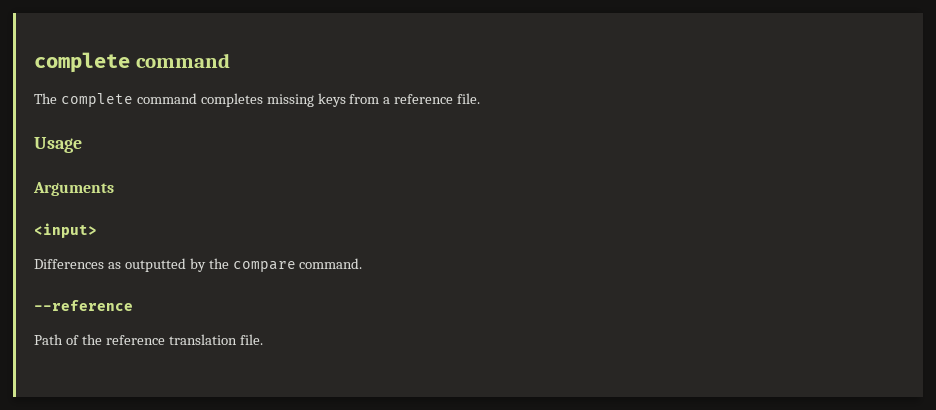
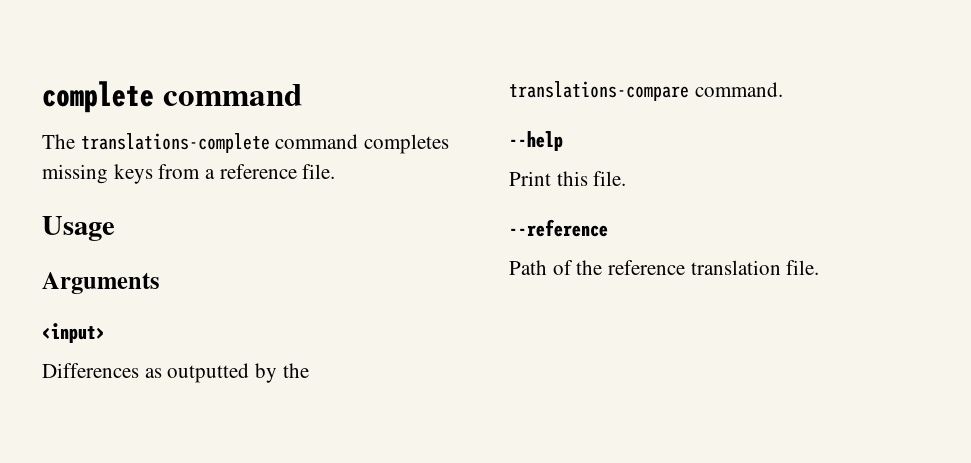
[60,93,133,107] complete -> [80,133,270,153] translations-complete
[232,261,296,272] compare -> [509,81,689,101] translations-compare
(363, 263) none -> [509,131,563,151] [509,171,627,186] // --help // Print this file.

